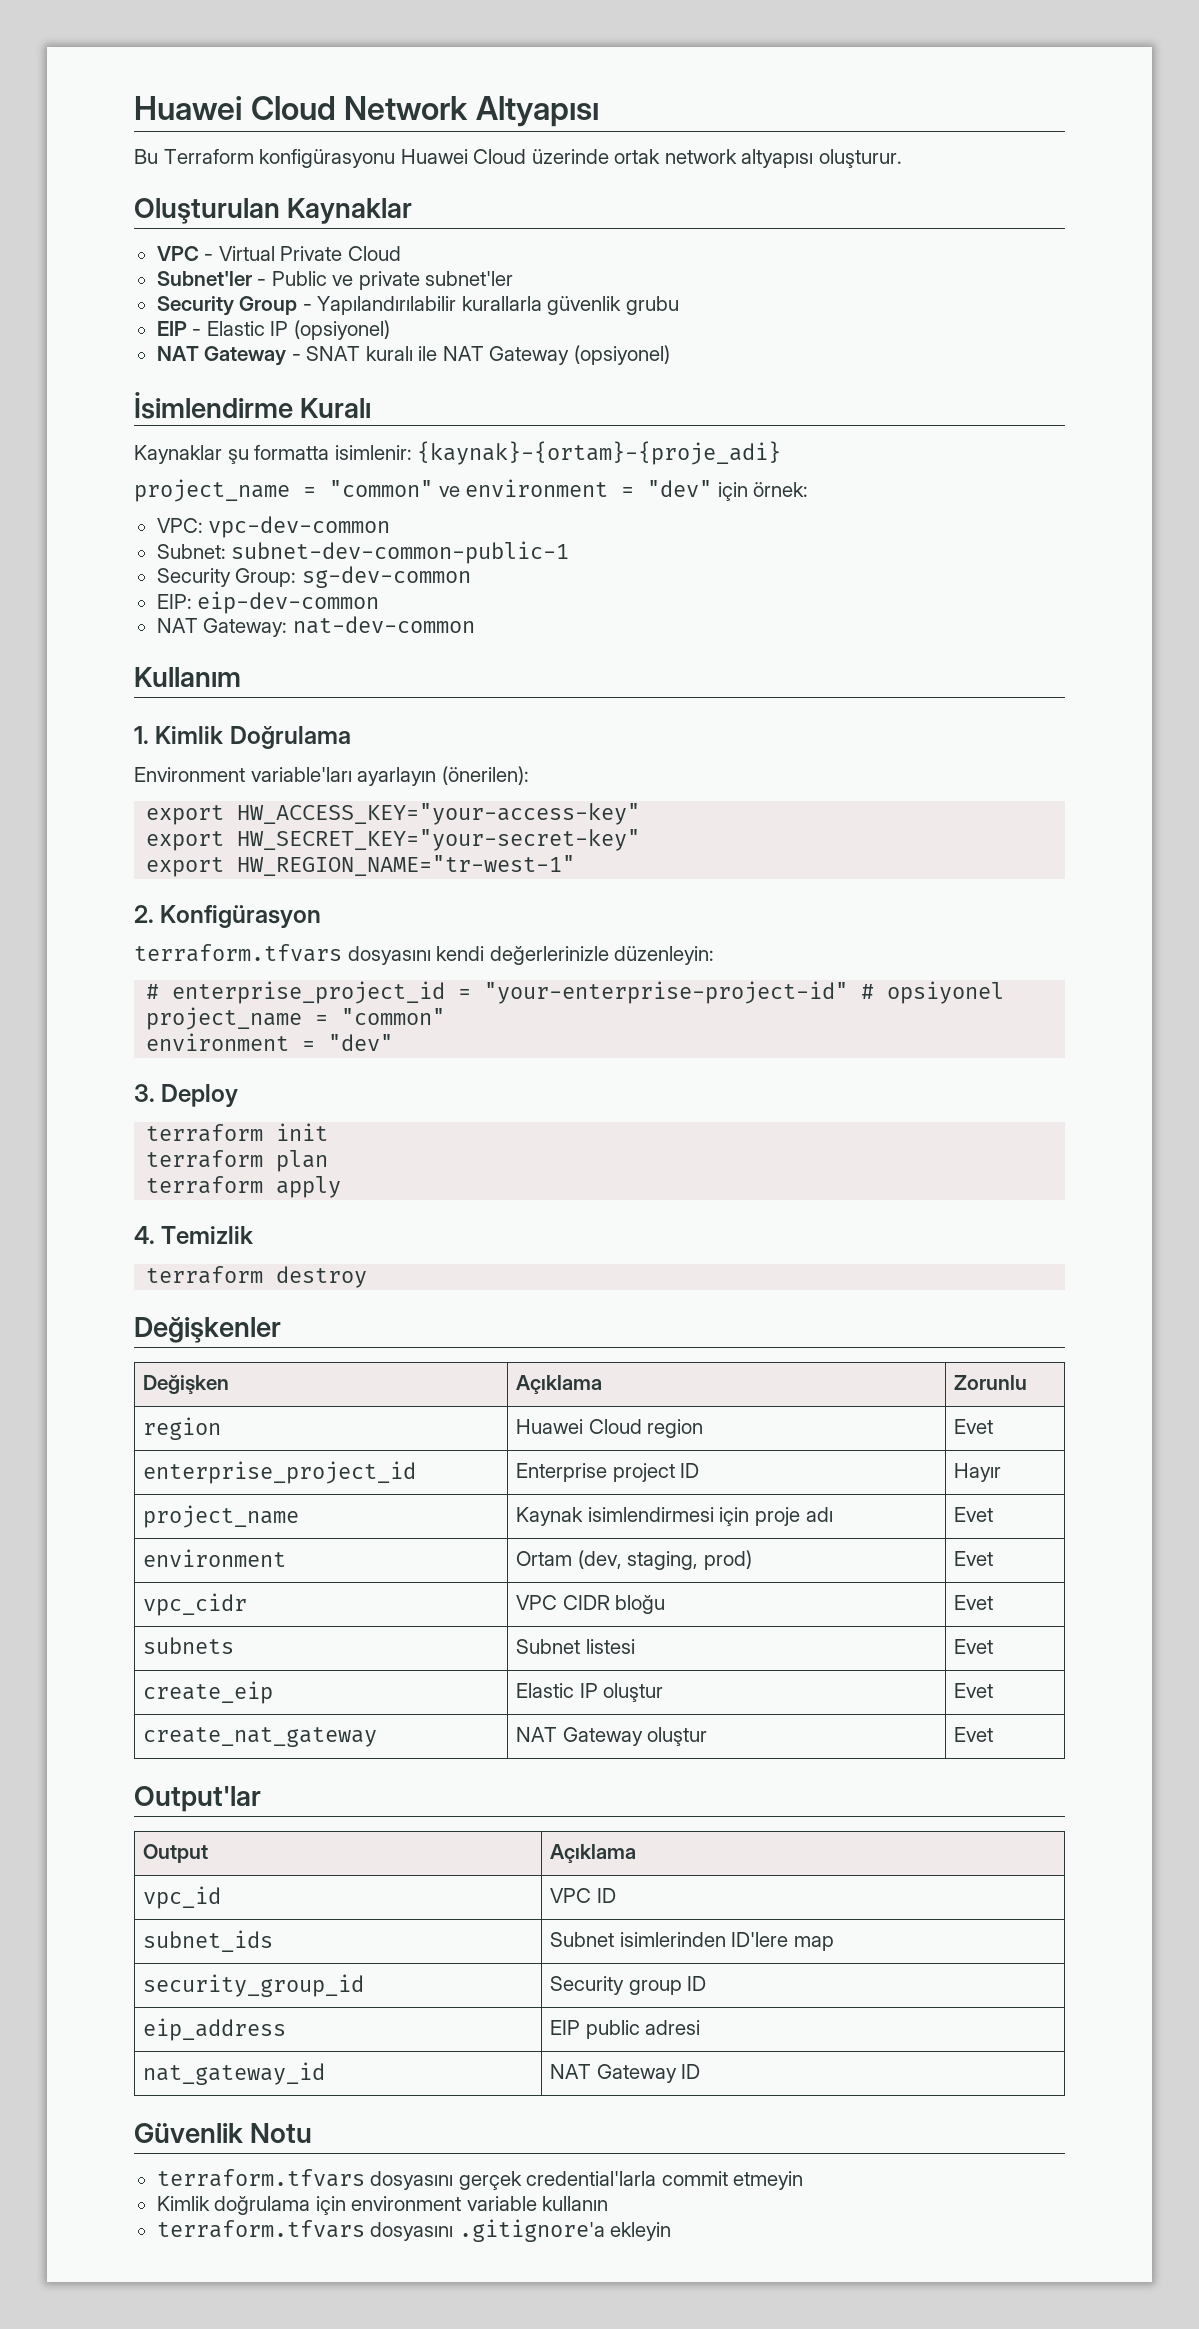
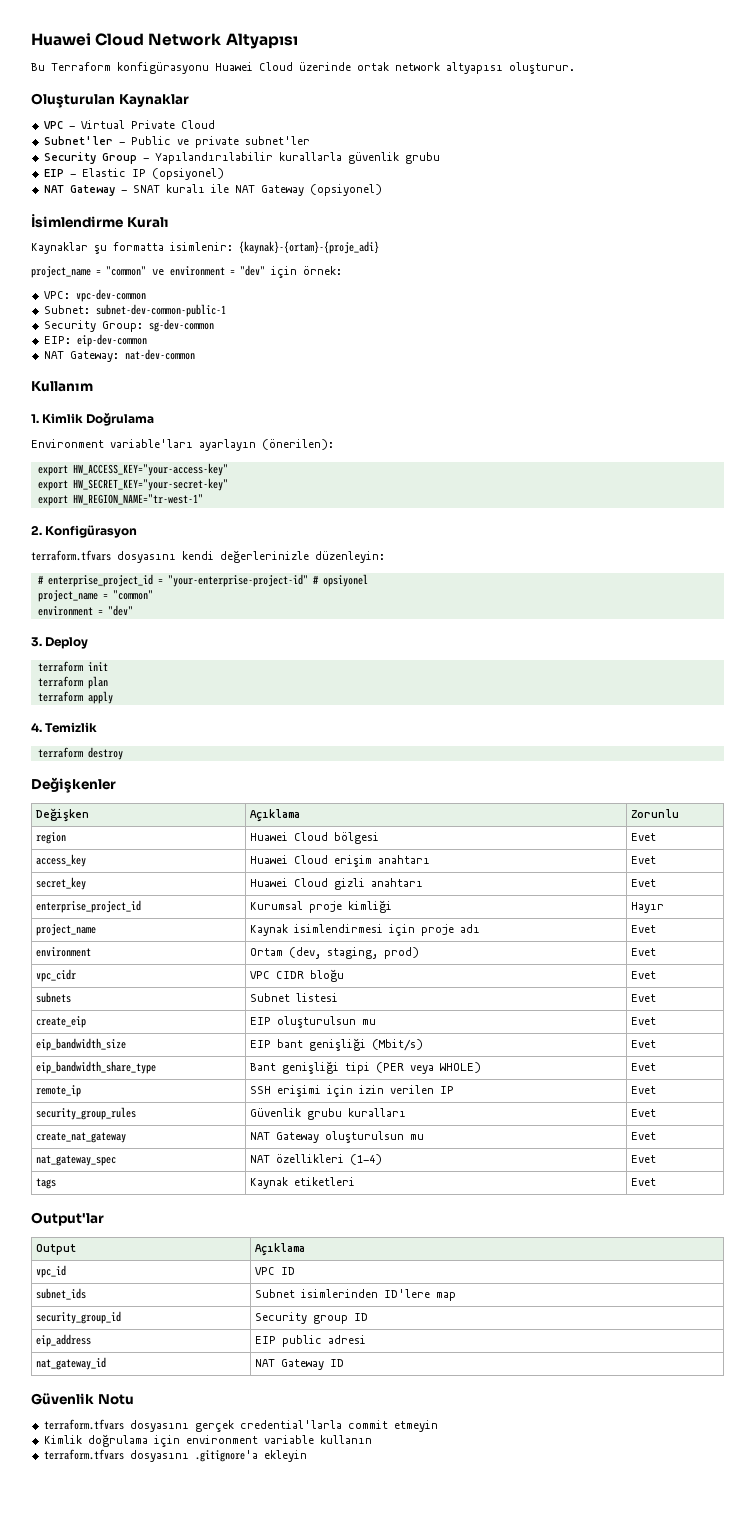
[647,1419,704,1438] region -> [333,832,379,844] [630,833,656,841] [35,854,86,867] [249,855,430,867] [630,856,656,864] [35,877,86,890] [249,878,423,890] bölgesi | Evet // access_key | Huawei Cloud erişim anahtarı | Evet // secret_key | Huawei Cloud gizli anahtarı
[516,1463,700,1482] Enterprise project ID -> [249,900,392,913] Kurumsal proje kimliği
[516,1683,664,1702] [954,1683,994,1698] [143,1727,378,1747] [516,1727,708,1746] Elastic IP oluştur | Evet // create_nat_gateway | NAT Gateway oluştur -> [249,1016,376,1028] [630,1017,656,1025] [35,1038,126,1051] [249,1038,423,1051] [630,1040,656,1048] [35,1061,156,1074] [249,1061,481,1074] [630,1063,656,1071] [35,1085,81,1097] [249,1085,454,1097] [630,1086,656,1094] [35,1107,136,1120] [249,1108,406,1120] [630,1109,656,1117] [35,1132,126,1143] [249,1131,424,1143] [630,1132,656,1140] [35,1155,116,1166] [249,1154,382,1165] [630,1155,656,1163] [35,1178,56,1189] [249,1177,355,1189] EIP oluşturulsun mu | Evet // eip_bandwidth_size | EIP bant genişliği (Mbit/s) | Evet // eip_bandwidth_share_type | Bant genişliği tipi (PER veya WHOLE) | Evet // remote_ip | SSH erişimi için izin verilen IP | Evet // security_group_rules | Güvenlik grubu kuralları | Evet // create_nat_gateway | NAT Gateway oluşturulsun mu | Evet // nat_gateway_spec | NAT özellikleri (1-4) | Evet // tags | Kaynak etiketleri

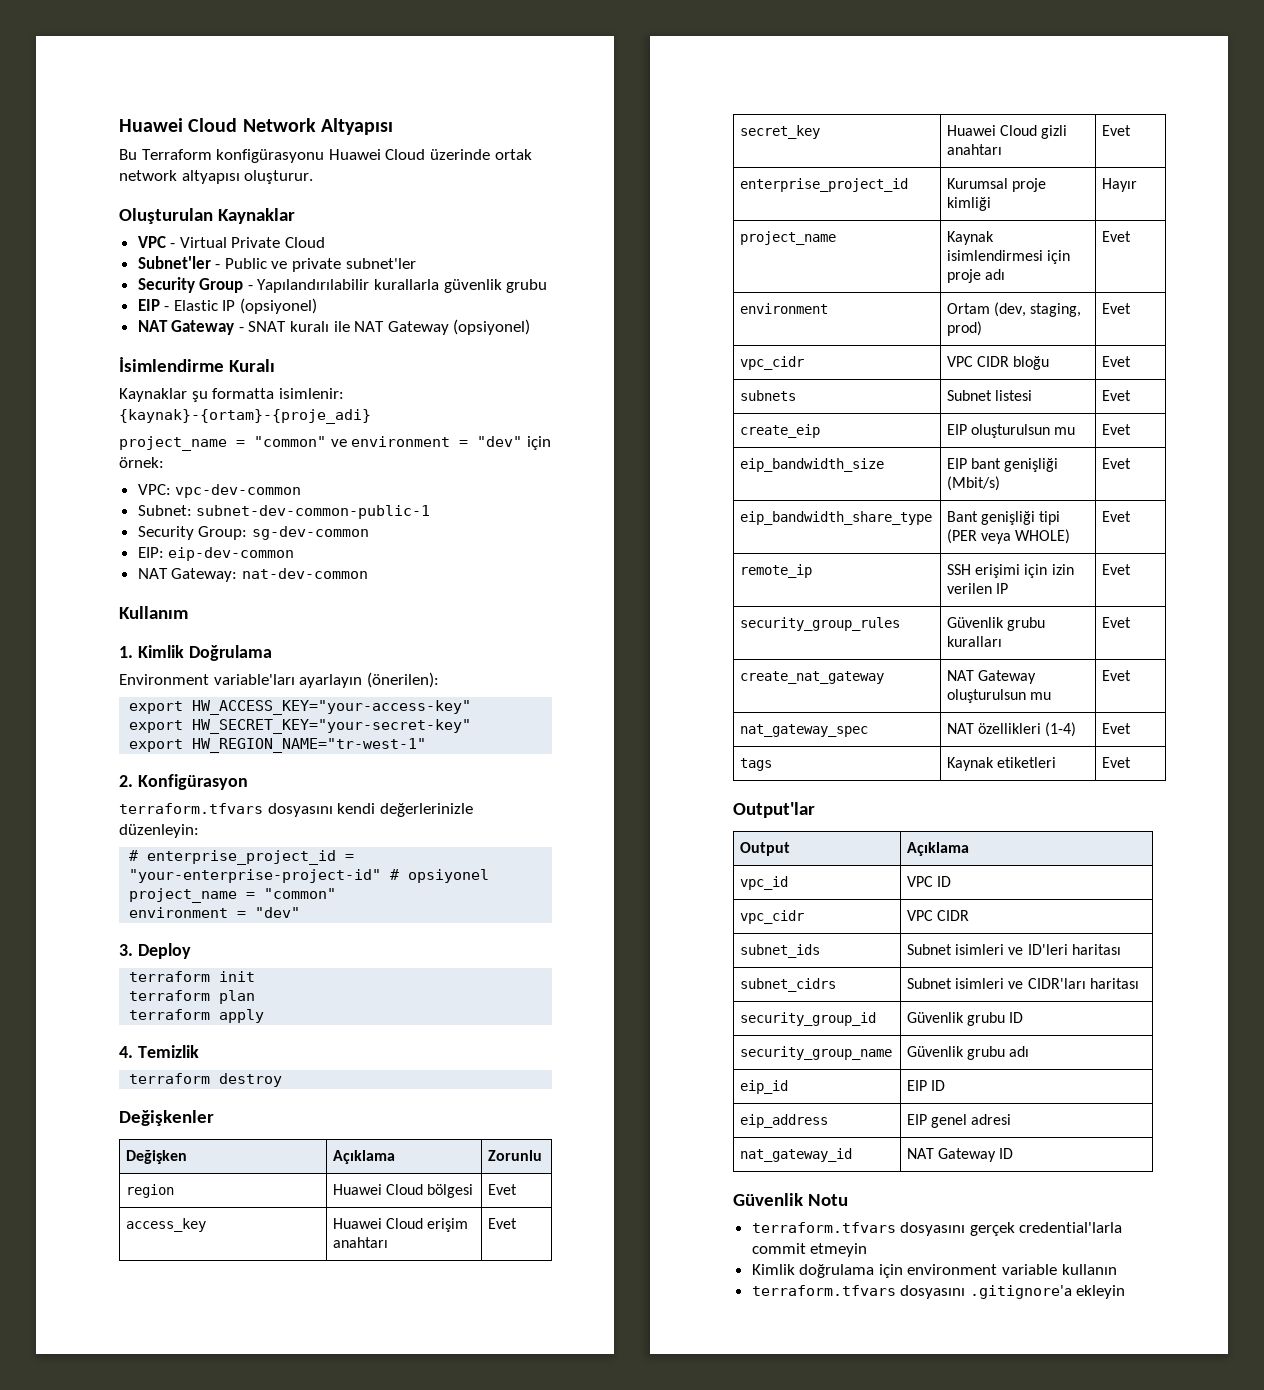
(295, 1271) none -> [740,910,805,924] [907,910,970,921] // vpc_cidr | VPC CIDR
[300,1289,456,1301] [35,1311,121,1324] [254,1312,348,1324] isimlerinden ID'lere map // security_group_id | Security group -> [955,944,1121,955] [740,978,837,992] [907,978,1139,989] [740,1012,877,1026] [907,1012,1024,1026] [740,1046,893,1060] [907,1046,1030,1060] [740,1080,789,1094] [907,1080,928,1091] isimleri ve ID'leri haritası // subnet_cidrs | Subnet isimleri ve CIDR'ları haritası // security_group_id | Güvenlik grubu ID // security_group_name | Güvenlik grubu adı // eip_id | EIP
[281,1335,322,1347] public -> [931,1114,968,1128] genel

